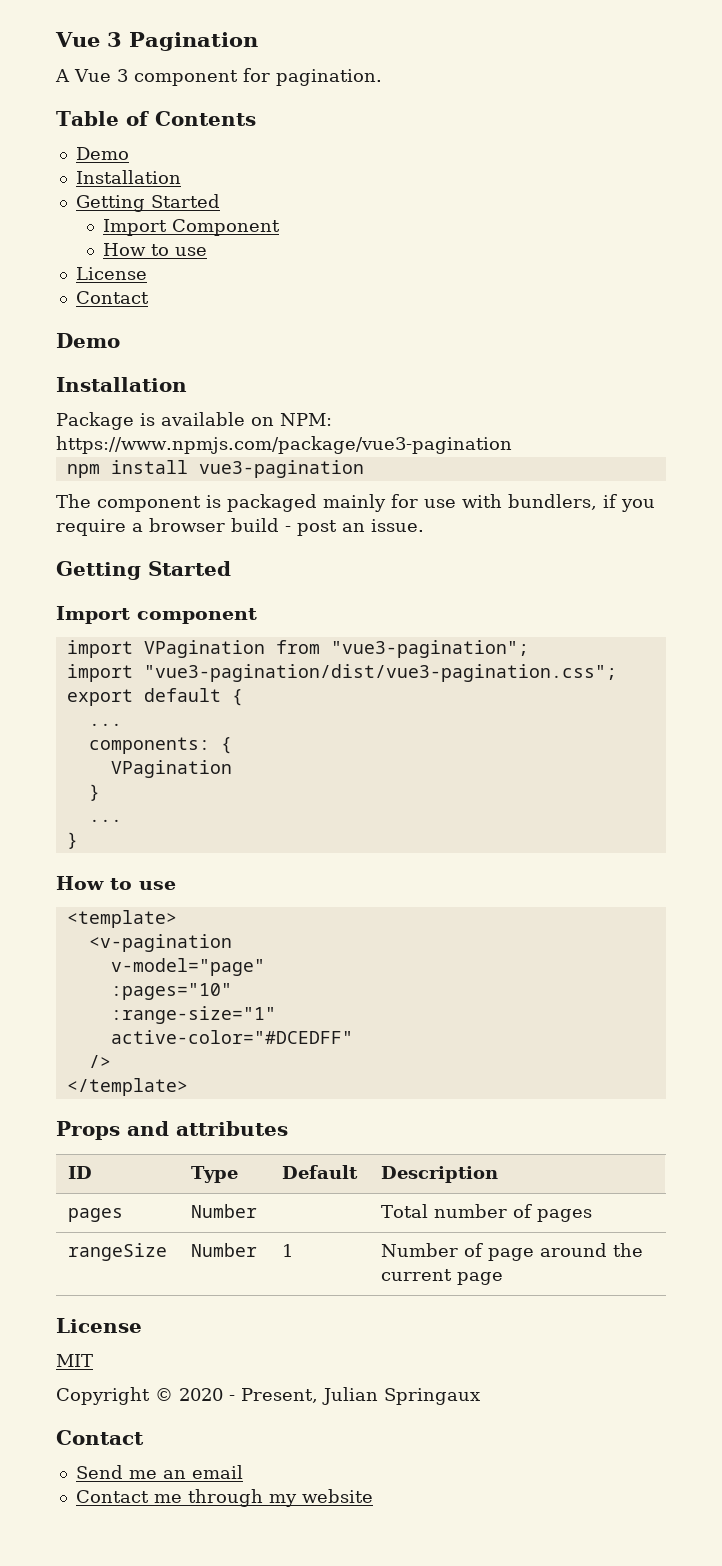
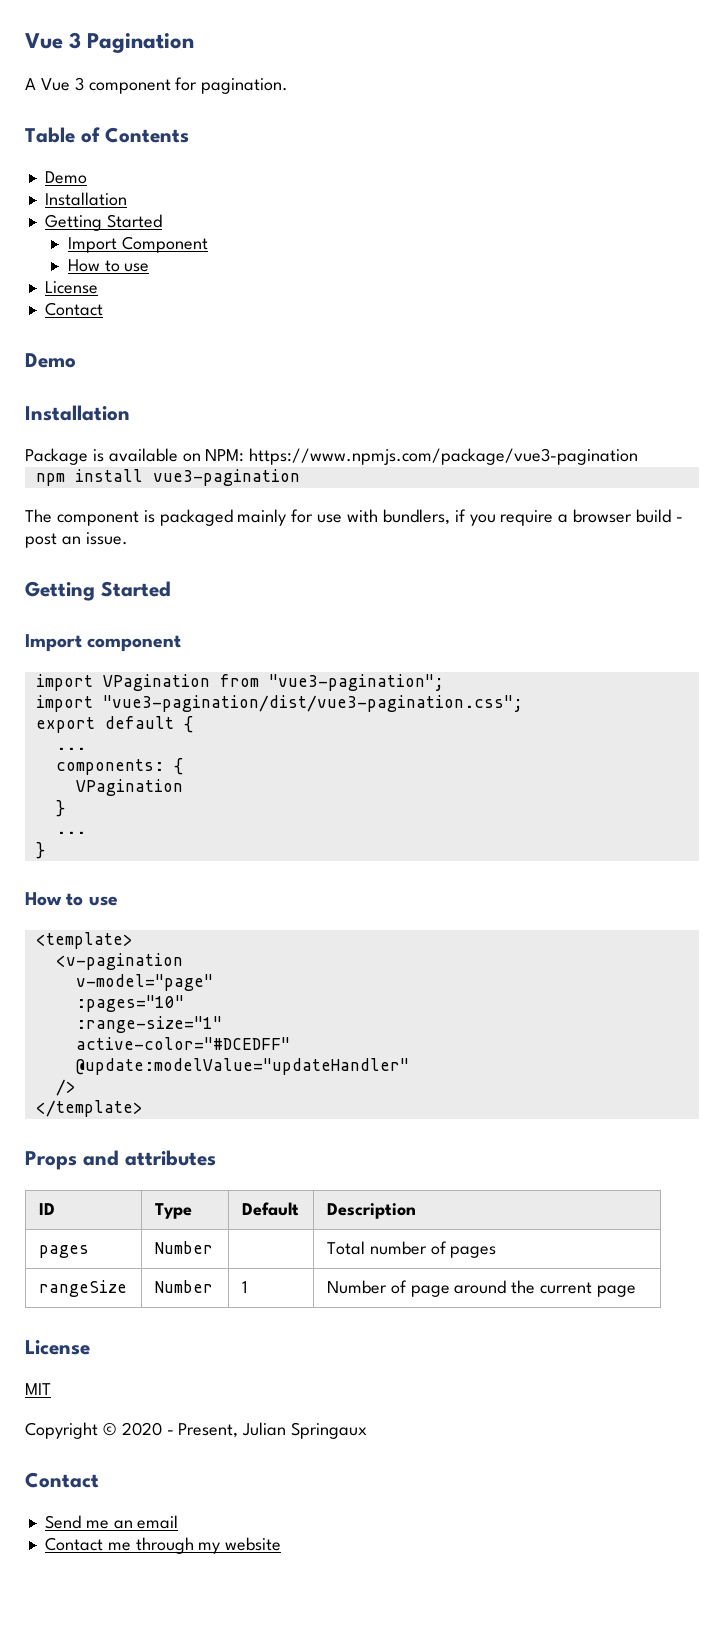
(353, 1037) none -> [75,1058,409,1075] // @update:modelValue="updateHandler"

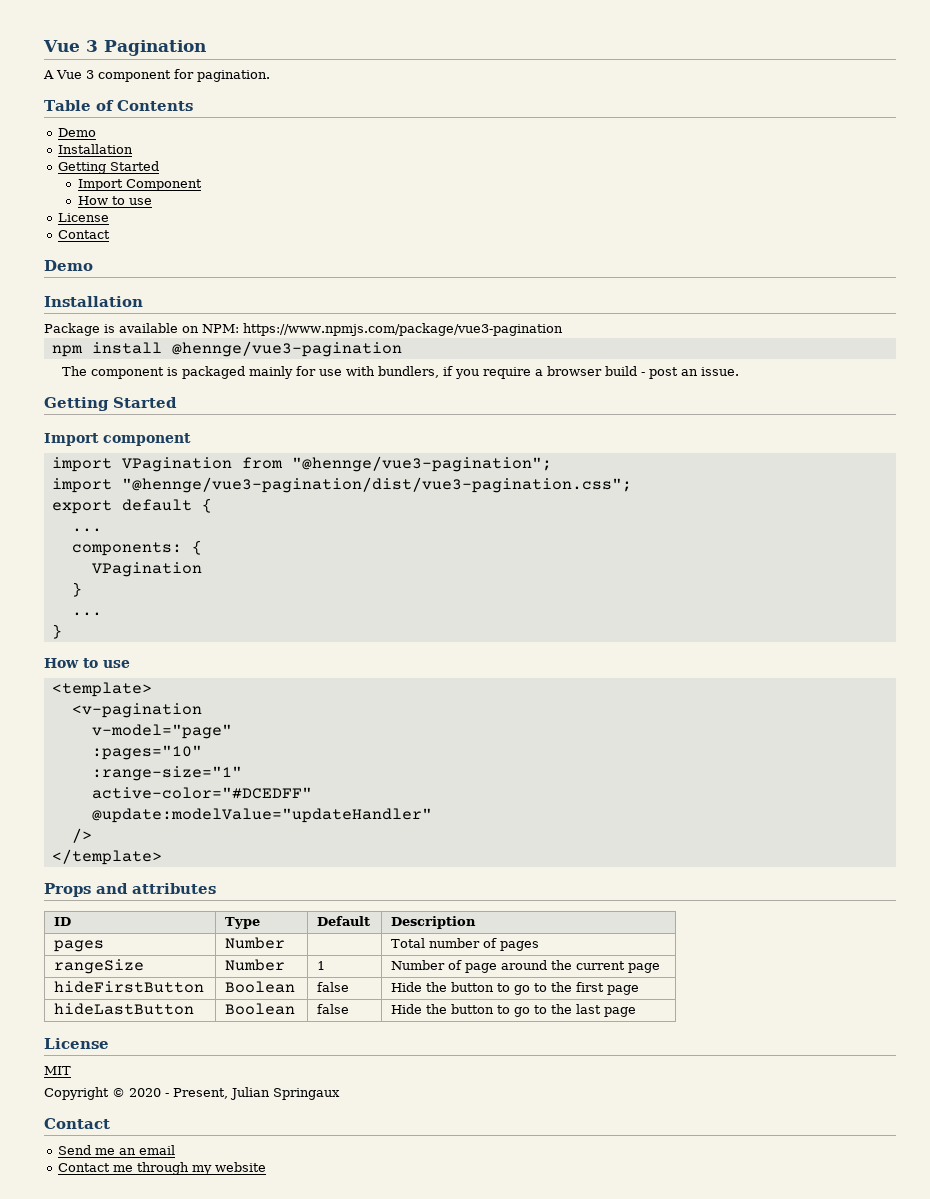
[152,469,300,486] vue3-pagination -> [171,341,402,357] @hennge/vue3-pagination
[268,674,444,691] [35,695,523,712] "vue3-pagination"; // import "vue3-pagination/dist/vue3-pagination.css"; -> [291,456,552,472] [51,477,632,493] "@hennge/vue3-pagination"; // import "@hennge/vue3-pagination/dist/vue3-pagination.css";
(636, 1291) none -> [54,981,205,993] [225,981,296,993] [317,982,350,992] [391,982,640,995] [54,1003,195,1015] [225,1003,296,1015] [317,1004,350,1014] [391,1004,637,1017] // hideFirstButton | Boolean | false | Hide the button to go to the first page // hideLastButton | Boolean | false | Hide the button to go to the last page

